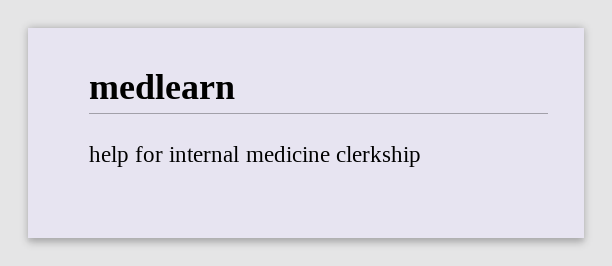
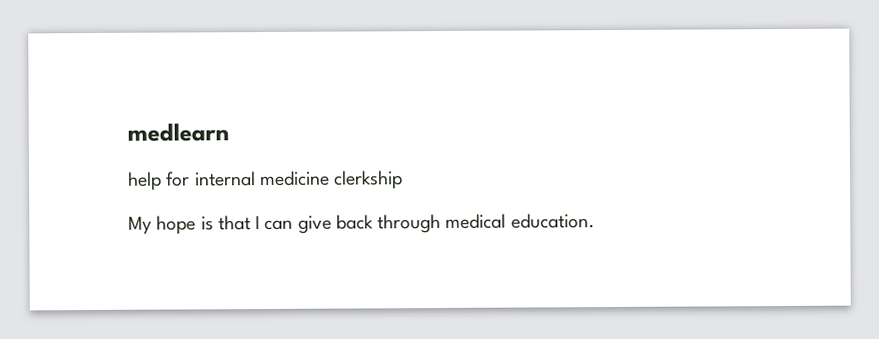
(421, 156) none -> [128,213,595,235] // My hope is that I can give back through medical education.

